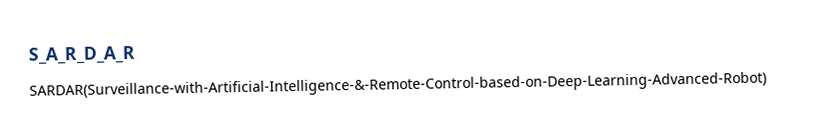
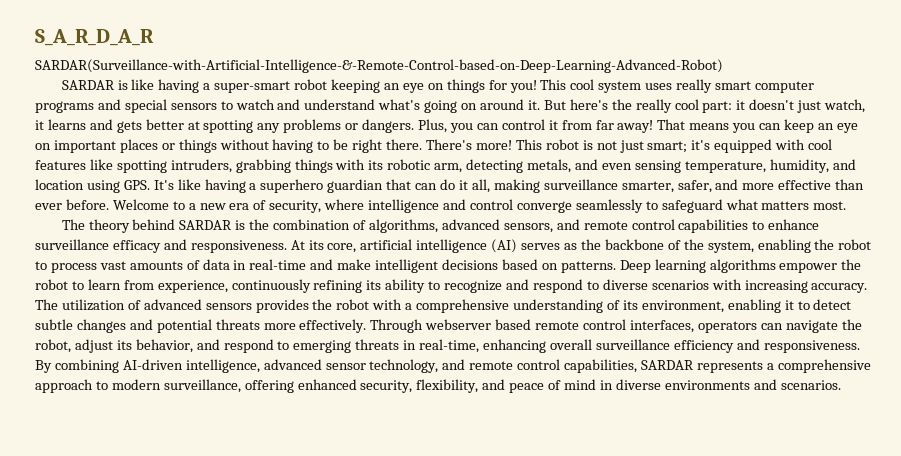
(767, 85) none -> [61,79,814,93] [35,99,866,113] [35,119,858,133] [35,139,833,153] [35,159,856,173] [35,179,865,193] [35,199,847,213] [61,219,820,233] [35,239,872,253] [35,259,862,273] [35,279,868,293] [35,299,852,313] [35,319,862,333] [35,339,860,353] [35,359,871,373] [35,379,841,393] // SARDAR is like having a super-smart robot keeping an eye on things for you! This cool system uses really smart computer programs and special sensors to watch and understand what's going on around it. But here's the really cool part: it doesn't just watch, it learns and gets better at spotting any problems or dangers. Plus, you can control it from far away! That means you can keep an eye on important places or things without having to be right there. There's more! This robot is not just smart; it's equipped with cool features like spotting intruders, grabbing things with its robotic arm, detecting metals, and even sensing temperature, humidity, and location using GPS. It's like having a superhero guardian that can do it all, making surveillance smarter, safer, and more effective than ever before. Welcome to a new era of security, where intelligence and control converge seamlessly to safeguard what matters most. // The theory behind SARDAR is the combination of algorithms, advanced sensors, and remote control capabilities to enhance surveillance efficacy and responsiveness. At its core, artificial intelligence (AI) serves as the backbone of the system, enabling the robot to process vast amounts of data in real-time and make intelligent decisions based on patterns. Deep learning algorithms empower the robot to learn from experience, continuously refining its ability to recognize and respond to diverse scenarios with increasing accuracy. The utilization of advanced sensors provides the robot with a comprehensive understanding of its environment, enabling it to detect subtle changes and potential threats more effectively. Through webserver based remote control interfaces, operators can navigate the robot, adjust its behavior, and respond to emerging threats in real-time, enhancing overall surveillance efficiency and responsiveness. By combining AI-driven intelligence, advanced sensor technology, and remote control capabilities, SARDAR represents a comprehensive approach to modern surveillance, offering enhanced security, flexibility, and peace of mind in diverse environments and scenarios.

